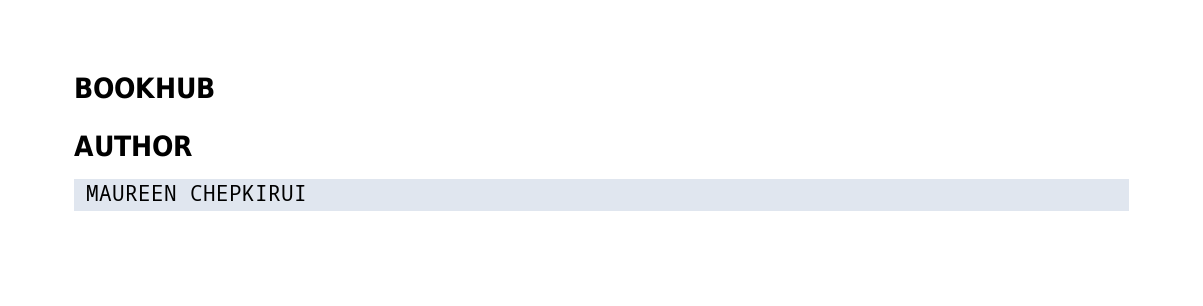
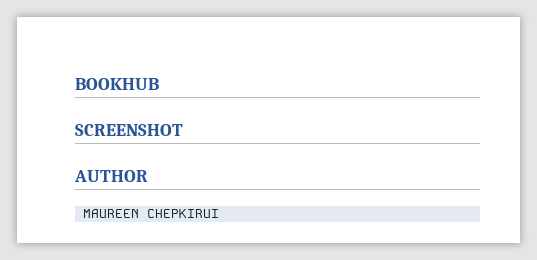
(215, 88) none -> [75,124,183,136] // SCREENSHOT

